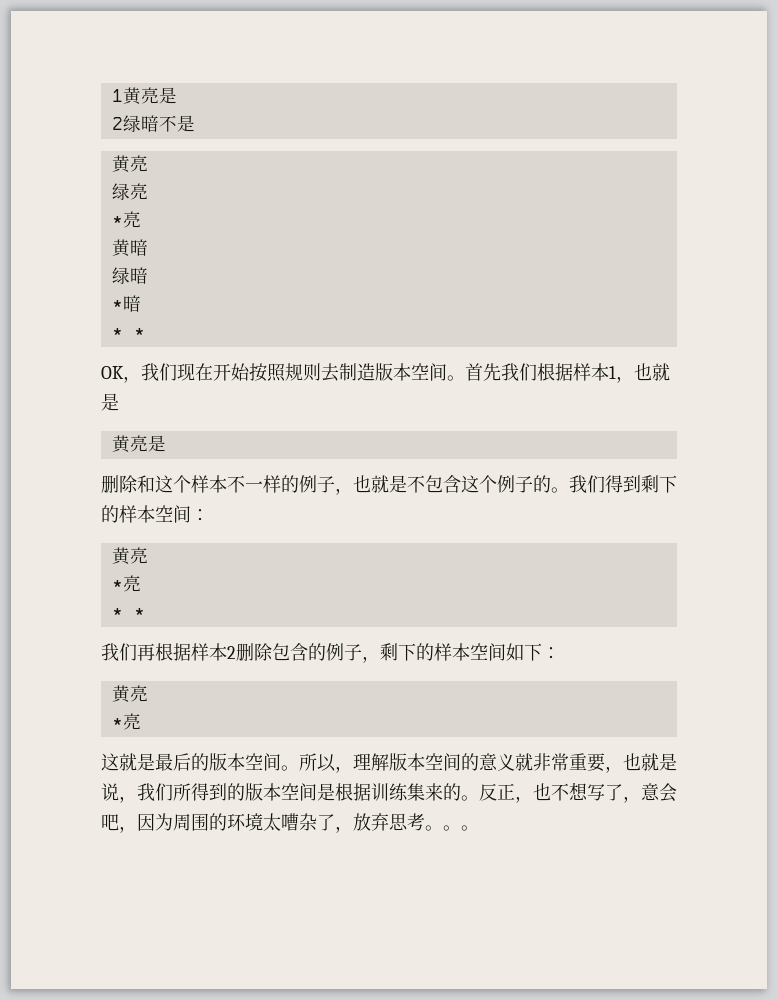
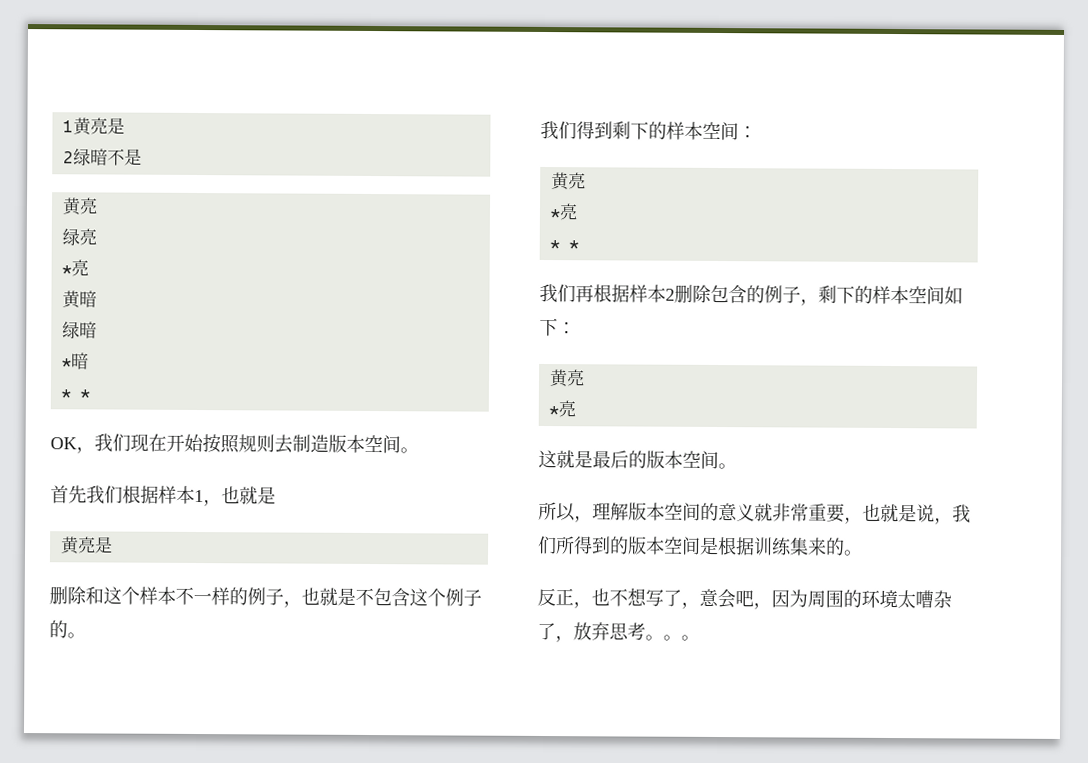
(465, 378) none -> (419, 450) //
(569, 490) none -> (86, 635) //
(299, 768) none -> (737, 466) //
(479, 798) none -> (863, 552) //

